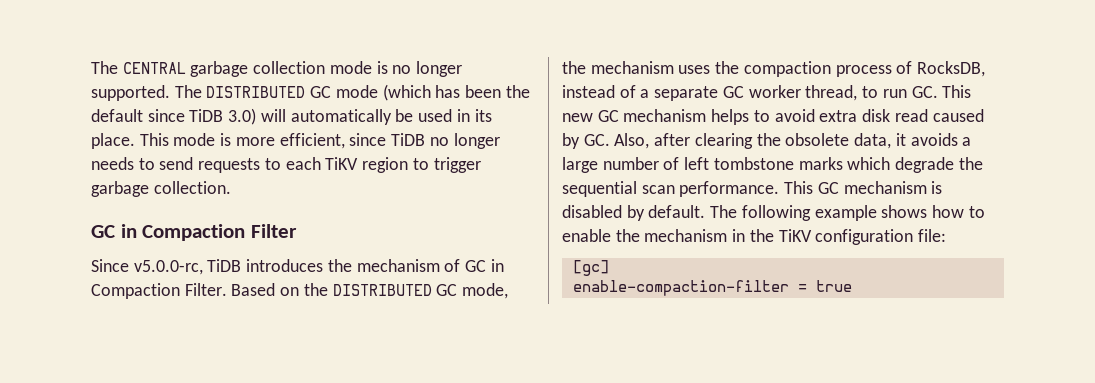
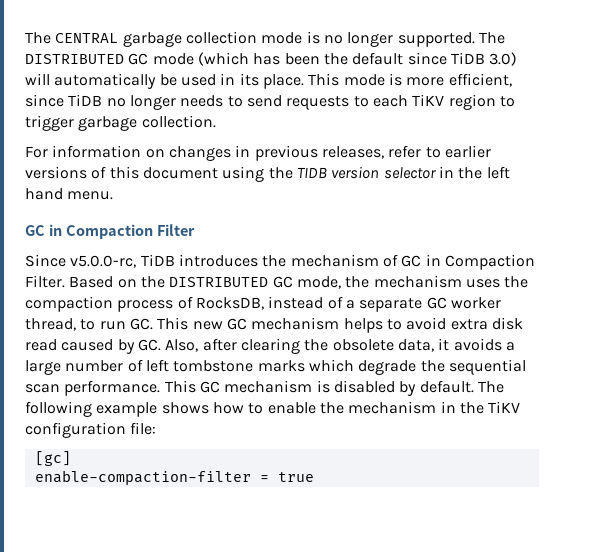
(231, 187) none -> [25,145,491,161] [25,166,510,182] [25,188,114,200] // For information on changes in previous releases, refer to earlier versions of this document using the TIDB version selector in the left hand menu.

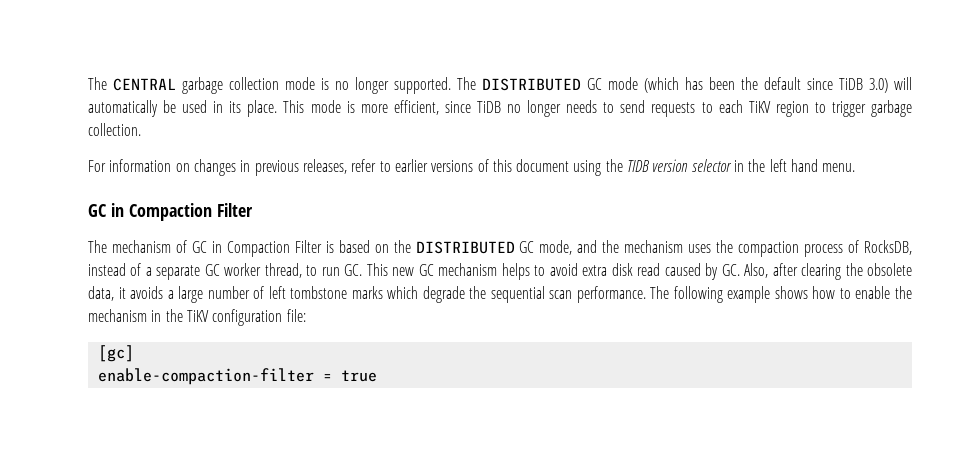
[25,254,287,268] Since v5.0.0-rc, TiDB introduces the -> [88,240,107,253] The
[25,275,114,288] Filter. Based -> [294,240,370,253] Filter is based
(341, 282) none -> [577,240,598,253] and
[164,380,474,396] This GC mechanism is disabled by default. -> (646, 294) none

